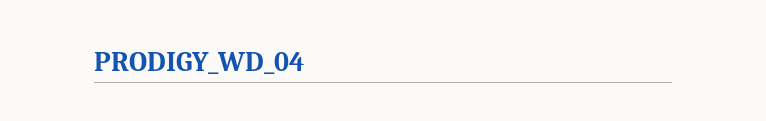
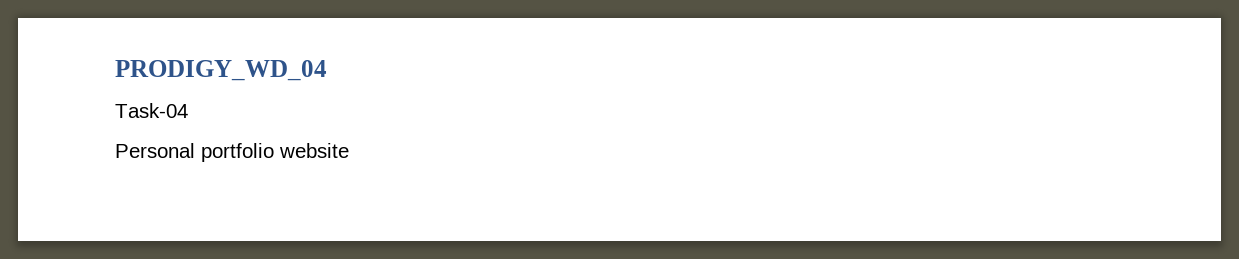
(304, 63) none -> [115,103,188,118] [115,143,349,162] // Task-04 // Personal portfolio website

